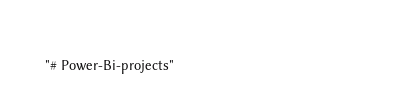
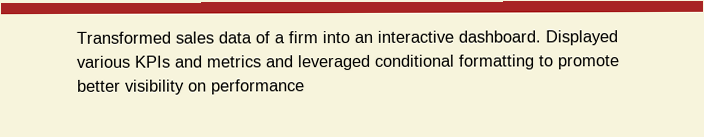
[45,60,174,74] "# Power-Bi-projects" -> [76,30,618,46] [76,54,620,71] [77,79,305,95] Transformed sales data of a firm into an interactive dashboard. Displayed various KPIs and metrics and leveraged conditional formatting to promote better visibility on performance

